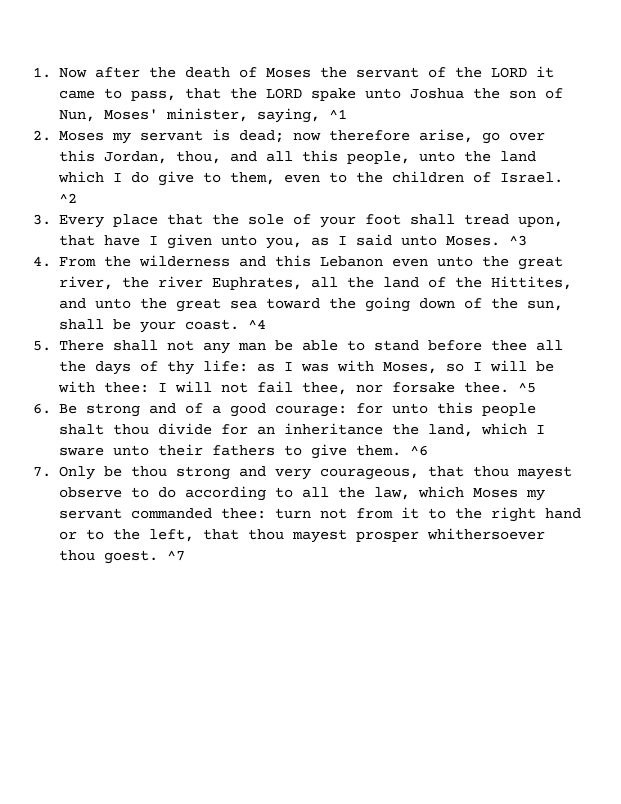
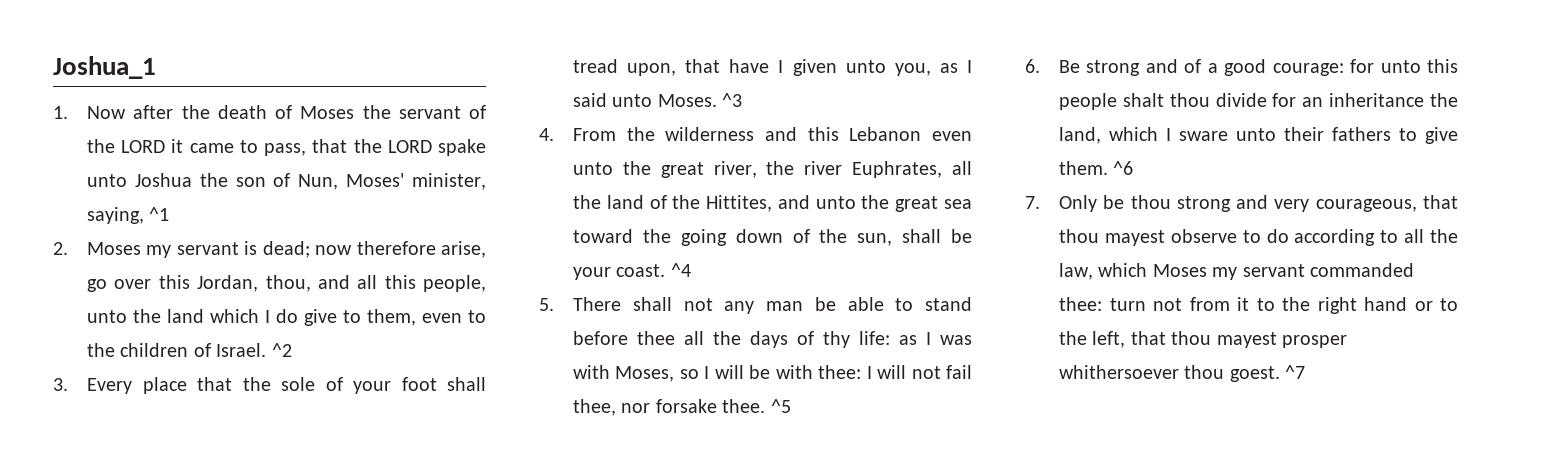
(33, 72) none -> [53,56,156,79] Joshua_1 //

